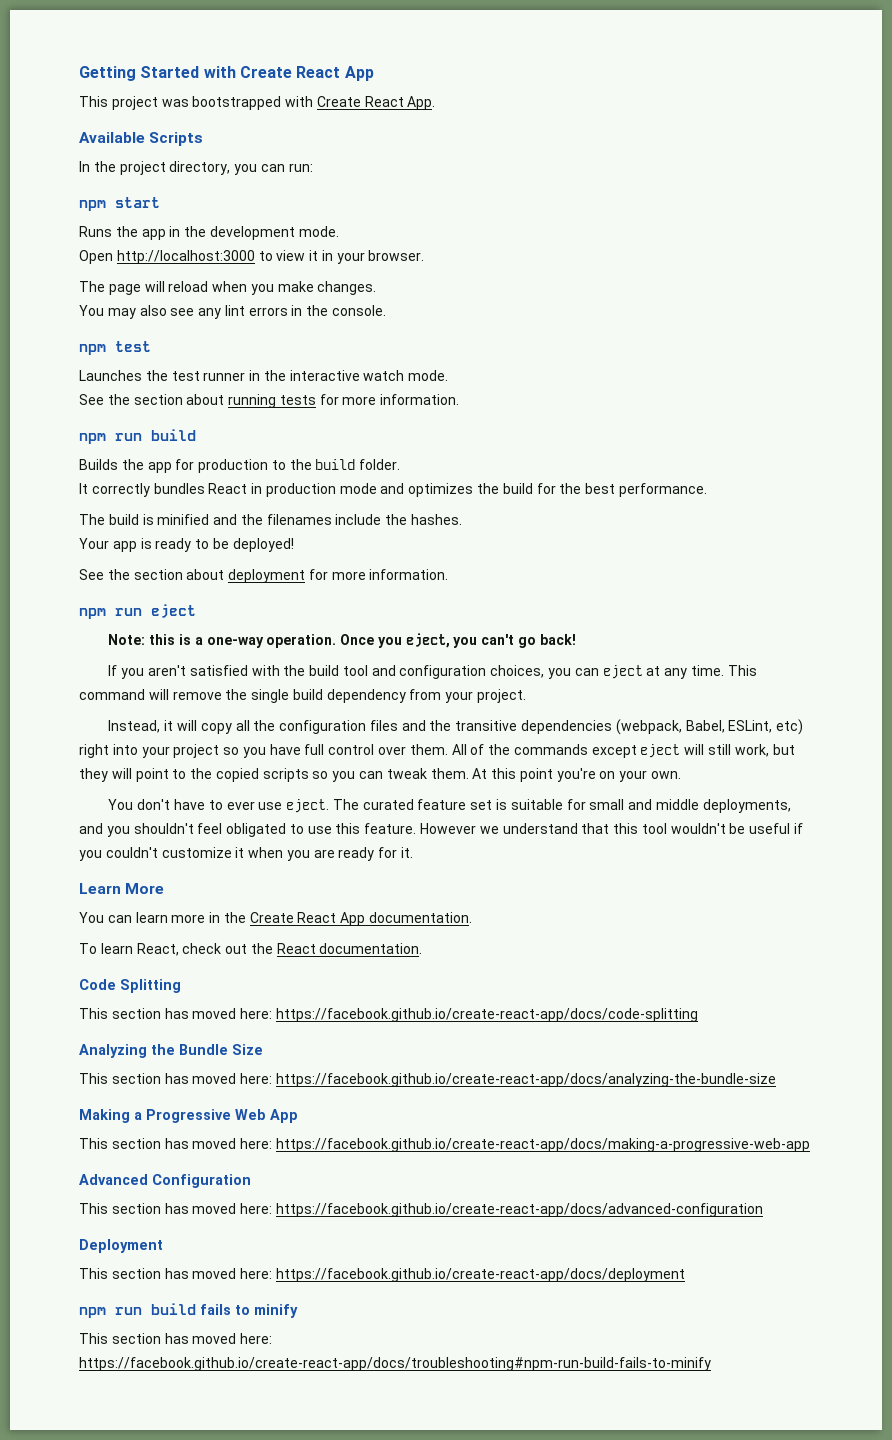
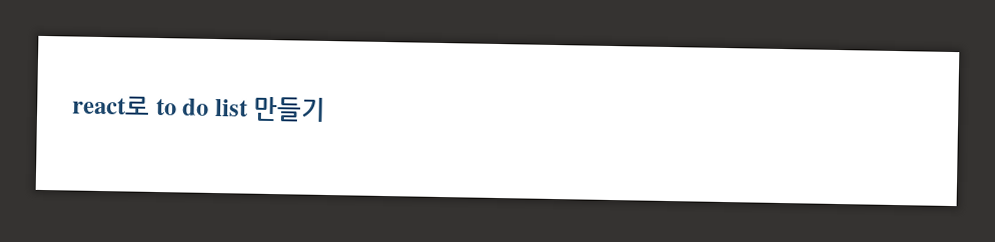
[79,66,374,81] [79,96,436,110] [79,132,204,146] [79,161,313,175] [79,197,160,211] [79,226,339,240] [79,250,425,264] [79,281,377,295] [79,305,387,319] [79,341,151,355] [79,370,449,381] [79,394,460,408] [79,429,196,444] [79,459,401,473] [79,483,707,497] [79,514,463,525] [79,538,294,552] [79,569,449,583] [79,604,196,619] [108,633,576,648] [108,665,757,679] [79,689,527,703] [108,719,804,735] [79,744,795,758] [79,768,682,782] [108,799,791,813] [79,823,804,837] [79,847,414,861] [79,883,165,894] [79,912,473,926] [79,943,423,956] [79,979,181,993] [79,1008,698,1022] [79,1044,263,1058] [79,1073,776,1087] [79,1109,298,1123] [79,1138,810,1152] [79,1174,251,1188] [79,1203,763,1217] [79,1239,163,1253] [79,1268,685,1282] [79,1303,298,1318] [79,1333,273,1344] [79,1357,711,1371] Getting Started with Create React App // This project was bootstrapped with Create React App. // Available Scripts // In the project directory, you can run: // npm start // Runs the app in the development mode. // Open http://localhost:3000 to view it in your browser. // The page will reload when you make changes. // You may also see any lint errors in the console. // npm test // Launches the test runner in the interactive watch mode. // See the section about running tests for more information. // npm run build // Builds the app for production to the build folder. // It correctly bundles React in production mode and optimizes the build for the best performance. // The build is minified and the filenames include the hashes. // Your app is ready to be deployed! // See the section about deployment for more information. // npm run eject // Note: this is a one-way operation. Once you eject, you can't go back! // If you aren't satisfied with the build tool and configuration choices, you can eject at any time. This command will remove the single build dependency from your project. // Instead, it will copy all the configuration files and the transitive dependencies (webpack, Babel, ESLint, etc) right into your project so you have full control over them. All of the commands except eject will still work, but they will point to the copied scripts so you can tweak them. At this point you're on your own. // You don't have to ever use eject. The curated feature set is suitable for small and middle deployments, and you shouldn't feel obligated to use this feature. However we understand that this tool wouldn't be useful if you couldn't customize it when you are ready for it. // Learn More // You can learn more in the Create React App documentation. // To learn React, check out the React documentation. // Code Splitting // This section has moved here: https://facebook.github.io/create-react-app/docs/code-splitting // Analyzing the Bundle Size // This section has moved here: https://facebook.github.io/create-react-app/docs/analyzing-the-bundle-size // Making a Progressive Web App // This section has moved here: https://facebook.github.io/create-react-app/docs/making-a-progressive-web-app // Advanced Configuration // This section has moved here: https://facebook.github.io/create-react-app/docs/advanced-configuration // Deployment // This section has moved here: https://facebook.github.io/create-react-app/docs/deployment // npm run build fails to minify // This section has moved here: https://facebook.github.io/create-react-app/docs/troubleshooting#npm-run-build-fails-to-minify -> [72,95,327,122] react로 to do list 만들기

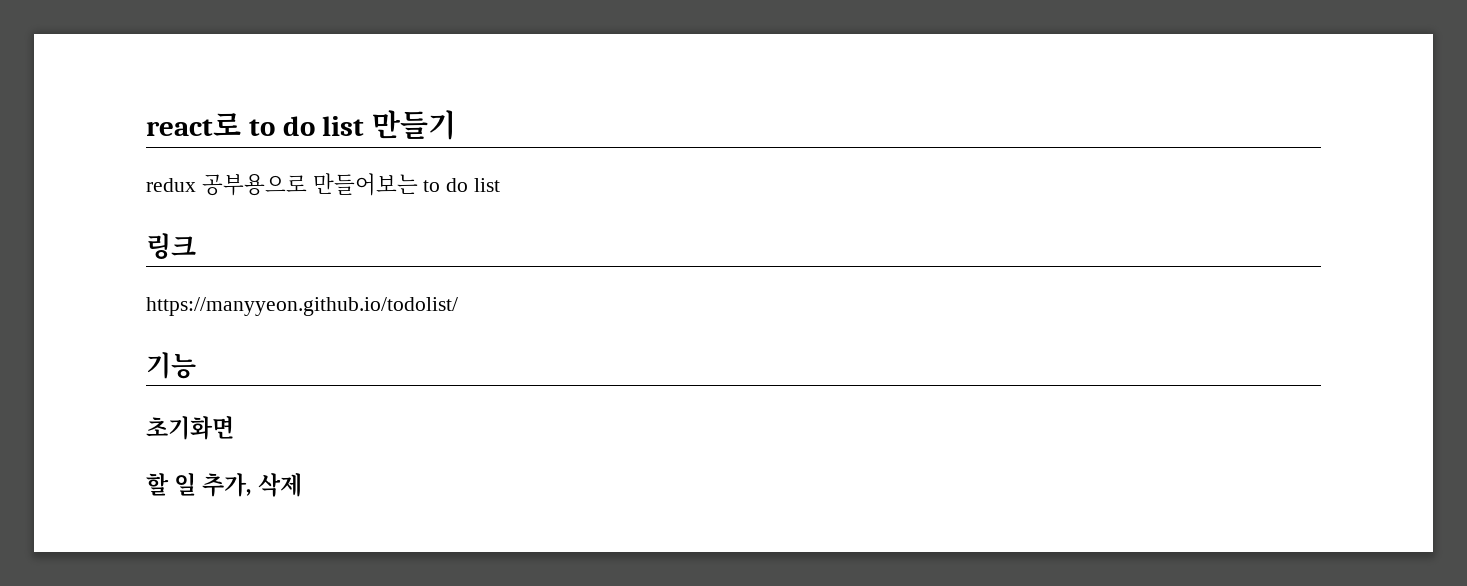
(327, 109) none -> [146,173,501,196] [146,233,196,259] [146,297,458,316] [146,352,196,379] [146,416,234,440] [146,472,302,497] // redux 공부용으로 만들어보는 to do list // 링크 // https://manyyeon.github.io/todolist/ // 기능 // 초기화면 // 할 일 추가, 삭제

